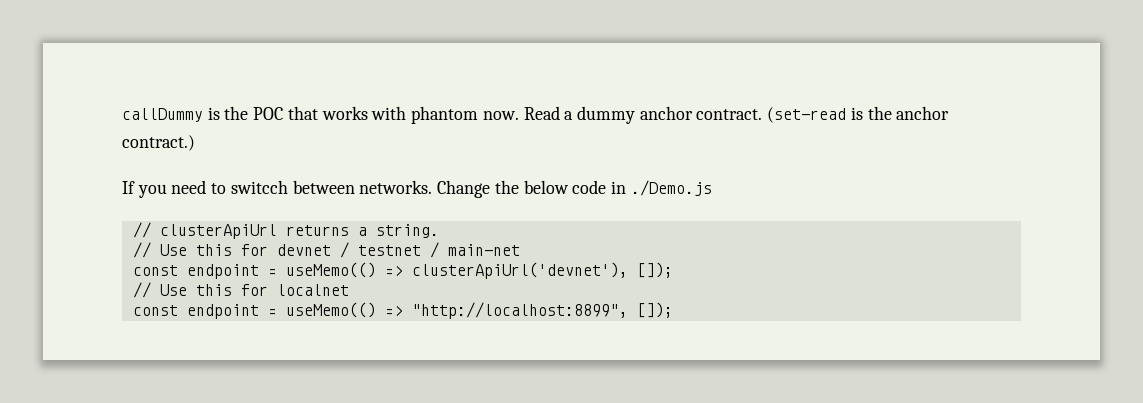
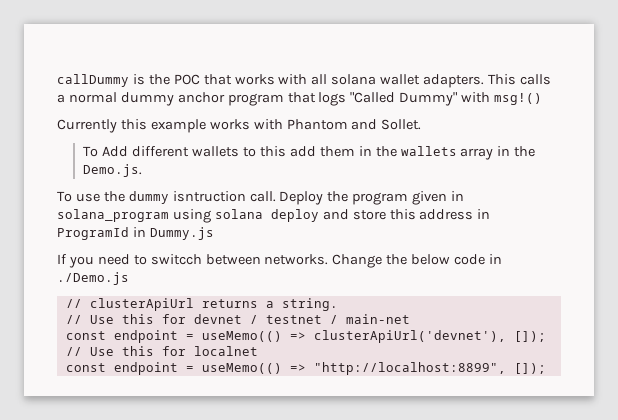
[411,106,950,124] [122,135,195,151] phantom now. Read a dummy anchor contract. (set-read is the anchor contract.) -> [311,74,551,88] [57,92,543,106] [57,119,422,133] [83,146,536,160] [83,164,143,177] [57,191,465,205] [57,209,491,223] [57,227,214,240] all solana wallet adapters. This calls a normal dummy anchor program that logs "Called Dummy" with msg!() // Currently this example works with Phantom and Sollet. // To Add different wallets to this add them in the wallets array in the Demo.js. // To use the dummy isntruction call. Deploy the program given in solana_program using solana deploy and store this address in ProgramId in Dummy.js

